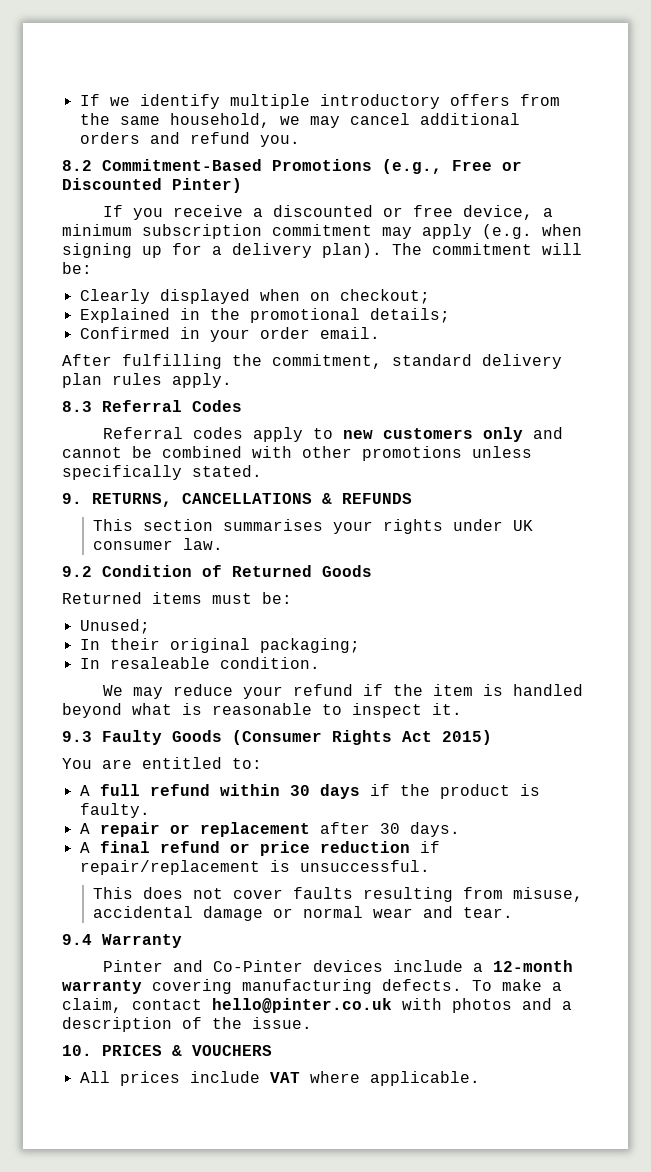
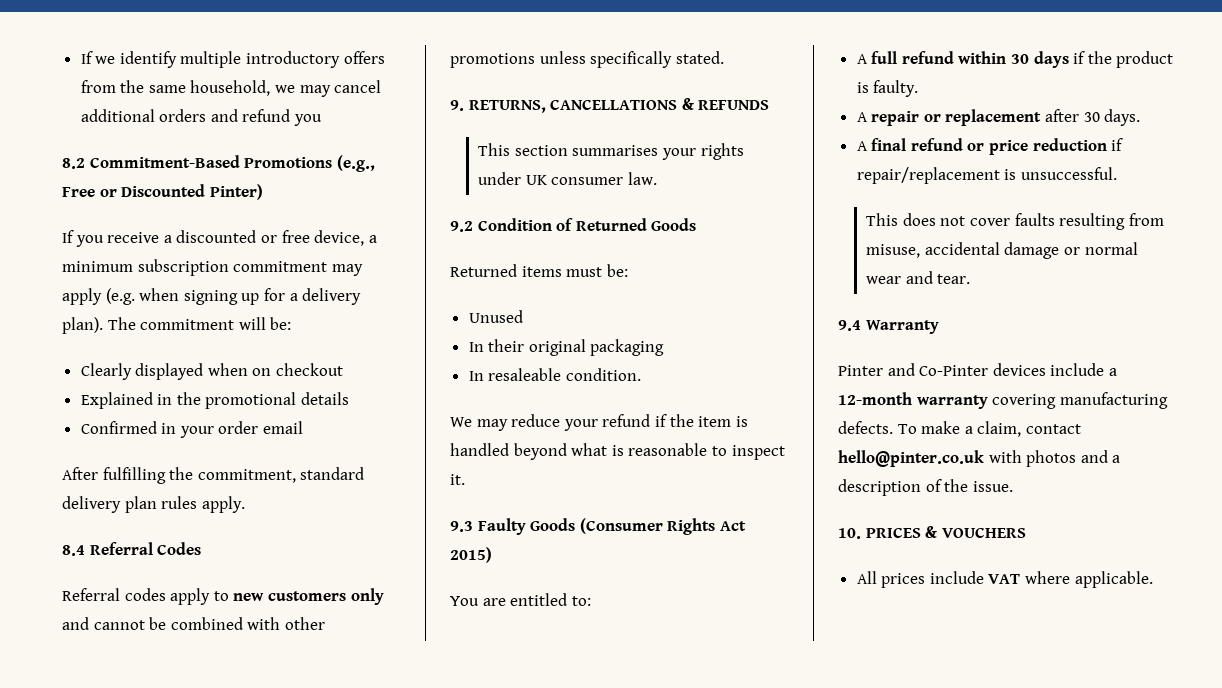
[259,135,300,147] you. -> [294,114,323,126] you
[339,289,430,304] checkout; -> [276,363,344,376] checkout
[369,308,450,323] details; -> [301,392,350,405] details
[319,327,380,339] email. -> [263,421,304,434] email
[62,401,92,412] 8.3 -> [62,545,85,556] 8.4
[79,619,150,634] Unused; -> [468,310,523,323] Unused
[259,638,360,653] packaging; -> [590,339,665,356] packaging

